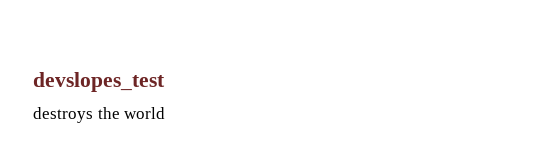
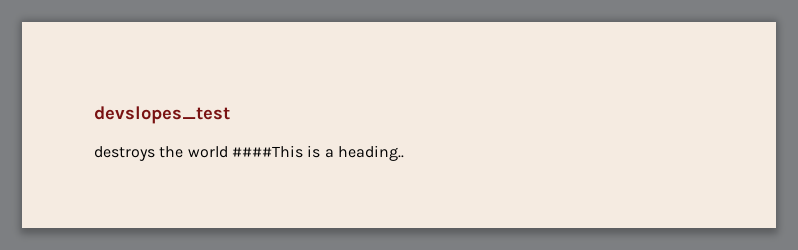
(166, 113) none -> [231,145,404,161] ####This is a heading..

